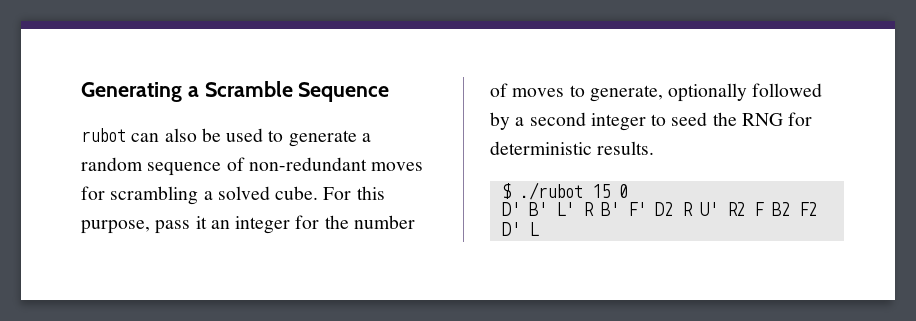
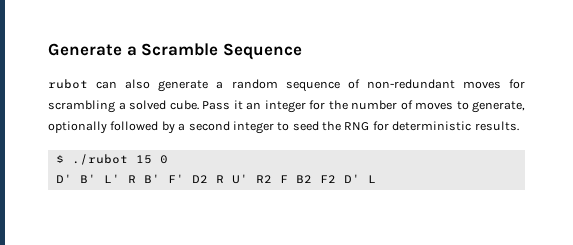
[81,82,182,102] Generating -> [48,43,122,56] Generate
[201,128,284,142] be used to -> (151, 84) none
[323,186,385,200] [81,220,191,234] For this purpose, pass -> [202,101,230,110] Pass

